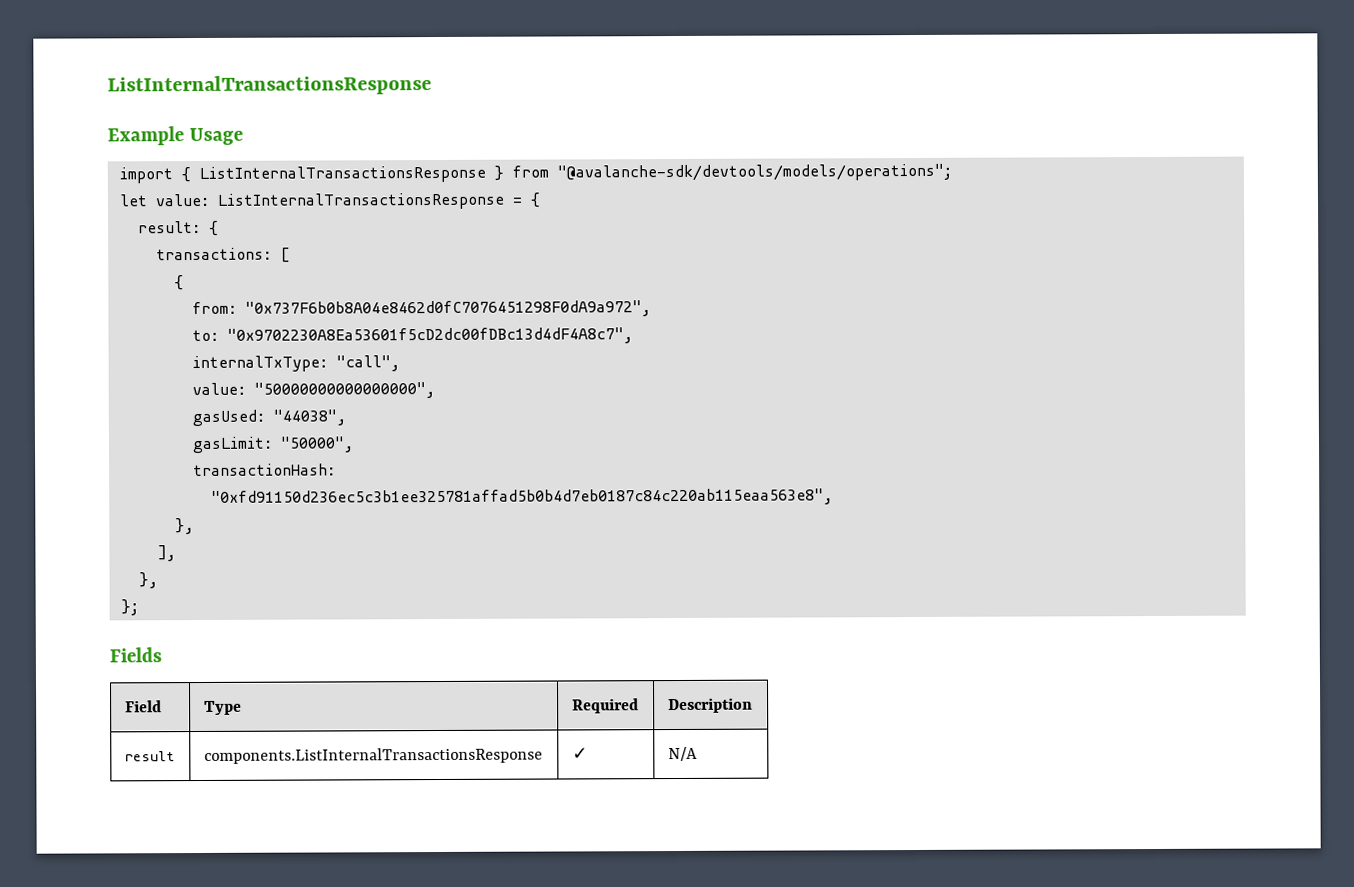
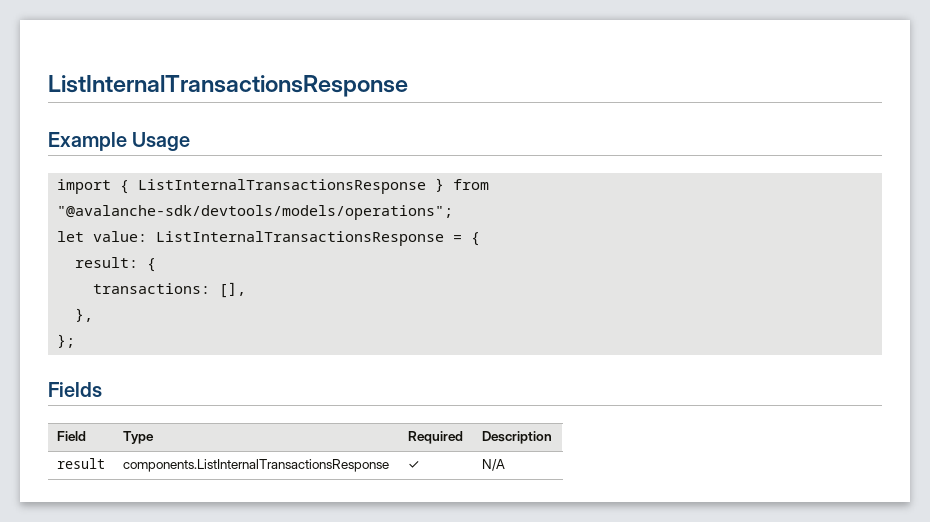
[279,247,290,263] [173,275,184,291] [191,300,651,318] [191,327,633,345] [191,355,400,373] [191,382,435,399] [191,409,346,427] [191,436,354,454] [192,463,336,477] [210,488,833,507] [174,518,194,535] [156,545,176,562] [ // { // from: "0x737F6b0b8A04e8462d0fC7076451298F0dA9a972", // to: "0x9702230A8Ea53601f5cD2dc00fDBc13d4dF4A8c7", // internalTxType: "call", // value: "50000000000000000", // gasUsed: "44038", // gasLimit: "50000", // transactionHash: // "0xfd91150d236ec5c3b1ee325781affad5b0b4d7eb0187c84c220ab115eaa563e8", // }, // ], -> [219,282,246,298] [],

